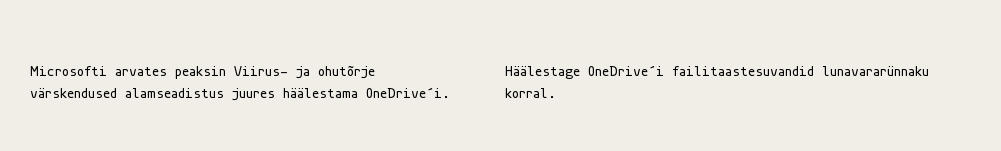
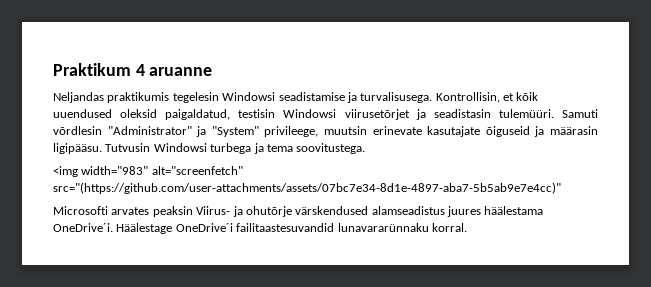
(30, 71) none -> [53,63,213,76] [53,92,539,103] [53,109,598,120] [53,126,599,137] [53,143,366,154] [53,166,243,177] [53,182,561,194] Praktikum 4 aruanne // Neljandas praktikumis tegelesin Windowsi seadistamise ja turvalisusega. Kontrollisin, et kõik uuendused oleksid paigaldatud, testisin Windowsi viirusetõrjet ja seadistasin tulemüüri. Samuti võrdlesin "Administrator" ja "System" privileege, muutsin erinevate kasutajate õiguseid ja määrasin ligipääsu. Tutvusin Windowsi turbega ja tema soovitustega. // <img width="983" alt="screenfetch" src="(https://github.com/user-attachments/assets/07bc7e34-8d1e-4897-aba7-5b5ab9e7e4cc)" //

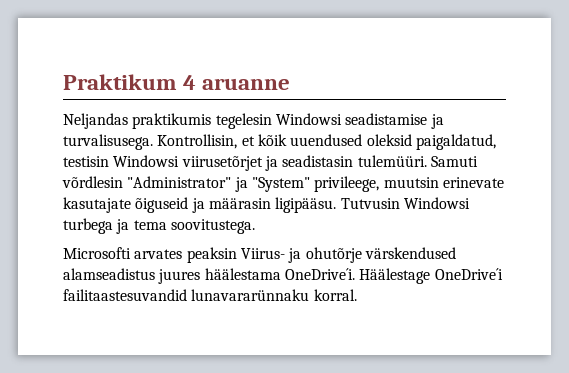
[53,166,243,177] [53,182,561,194] // <img width="983" alt="screenfetch" src="(https://github.com/user-attachments/assets/07bc7e34-8d1e-4897-aba7-5b5ab9e7e4cc)" -> (255, 226) none

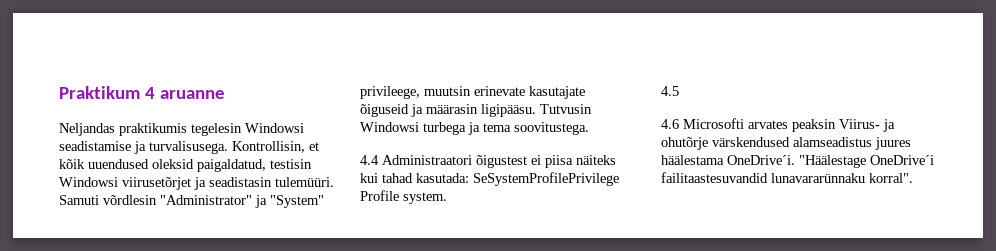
(255, 226) none -> [360,155,616,168] [360,172,619,186] [360,190,447,204] [661,86,679,96] [661,119,679,129] 4.4 Administraatori õigustest ei piisa näiteks kui tahad kasutada: SeSystemProfilePrivilege Profile system. // 4.5 // 4.6
[359,268,431,284] Häälestage -> [799,155,866,168] "Häälestage
[313,289,357,301] korral. -> [869,173,913,183] korral".

